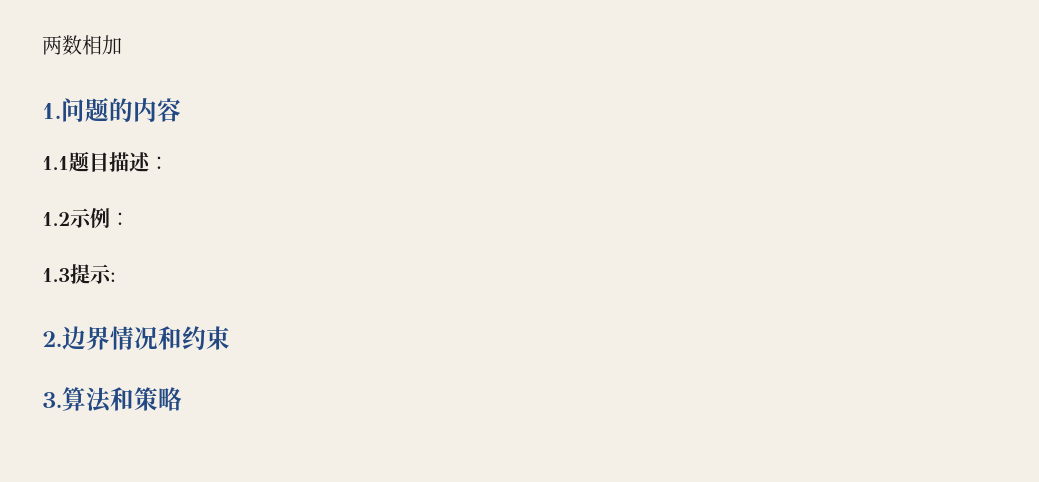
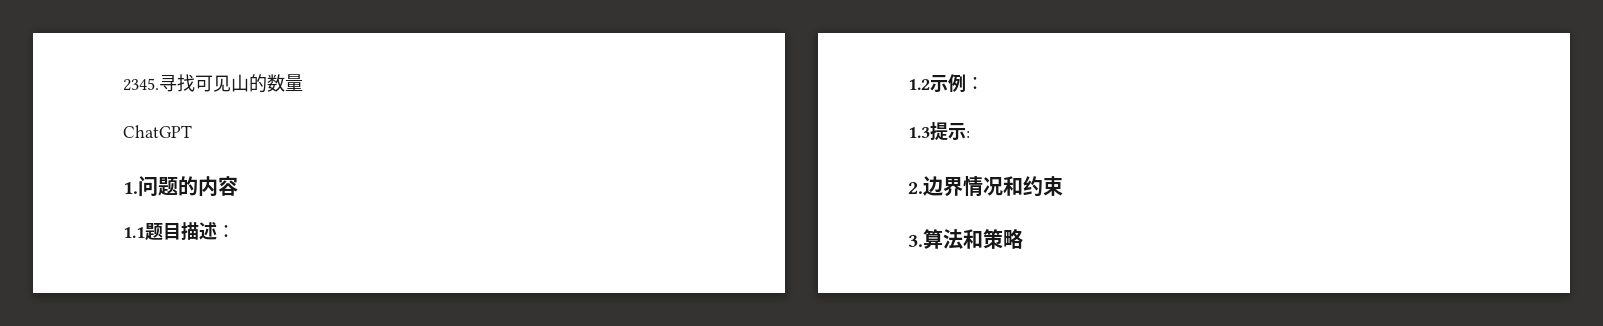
[42,35,122,55] 两数相加 -> [123,74,303,93] [123,125,192,138] 2345.寻找可见山的数量 // ChatGPT

